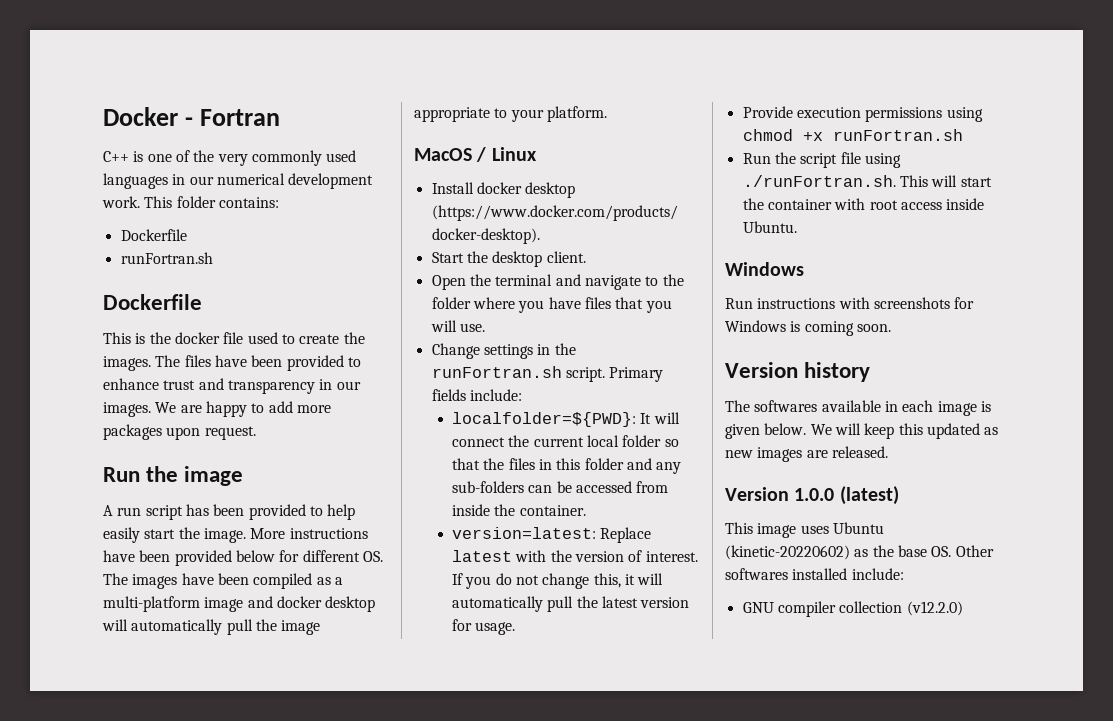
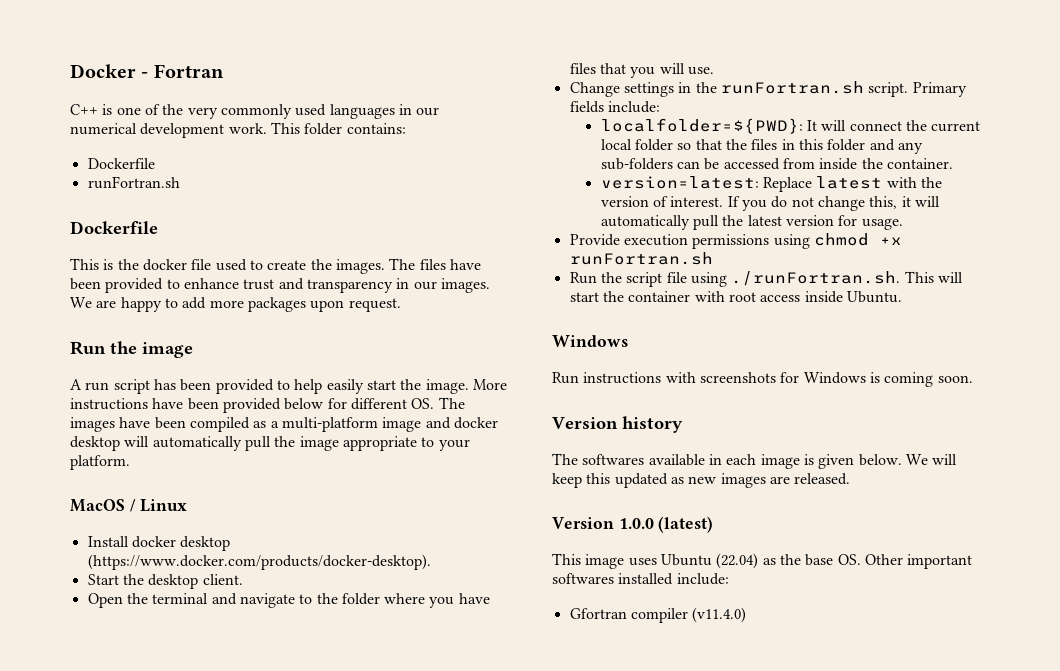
[725,545,850,560] (kinetic-20220602) -> [716,553,759,569] (22.04)
(994, 551) none -> [907,554,973,569] important
[742,601,963,617] GNU compiler collection (v12.2.0) -> [569,607,747,623] Gfortran compiler (v11.4.0)

